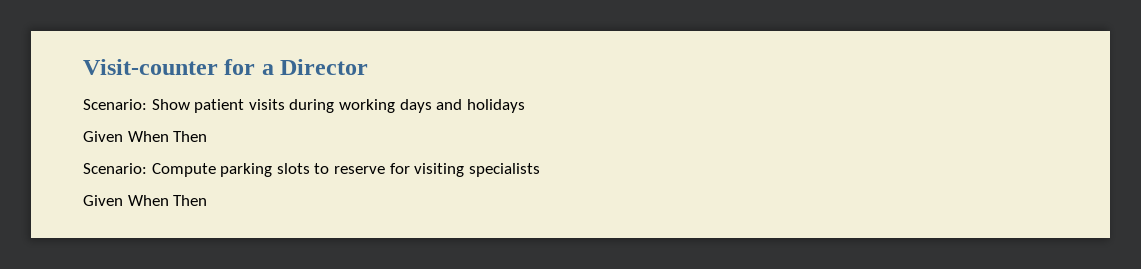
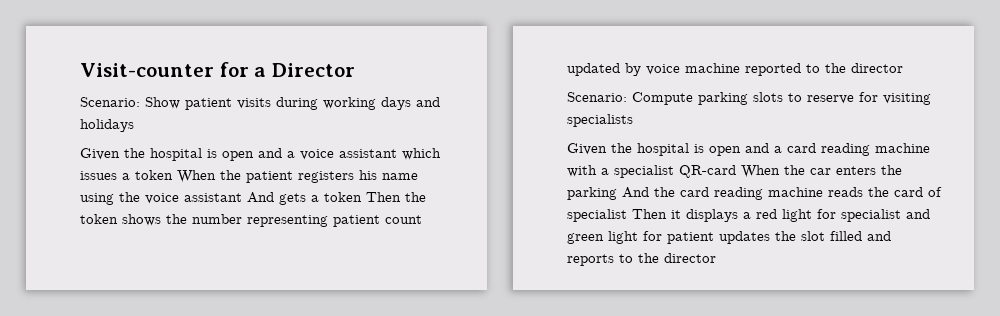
[127,131,208,142] When Then -> [124,148,441,161] [80,170,418,183] [80,192,426,205] [80,214,422,227] [567,63,903,76] the hospital is open and a voice assistant which issues a token When the patient registers his name using the voice assistant And gets a token Then the token shows the number representing patient count updated by voice machine reported to the director
[127,195,208,206] When Then -> [611,143,930,156] [567,165,902,178] [567,187,942,200] [567,209,930,222] [567,231,891,244] [567,253,716,266] the hospital is open and a card reading machine with a specialist QR-card When the car enters the parking And the card reading machine reads the card of specialist Then it displays a red light for specialist and green light for patient updates the slot filled and reports to the director

